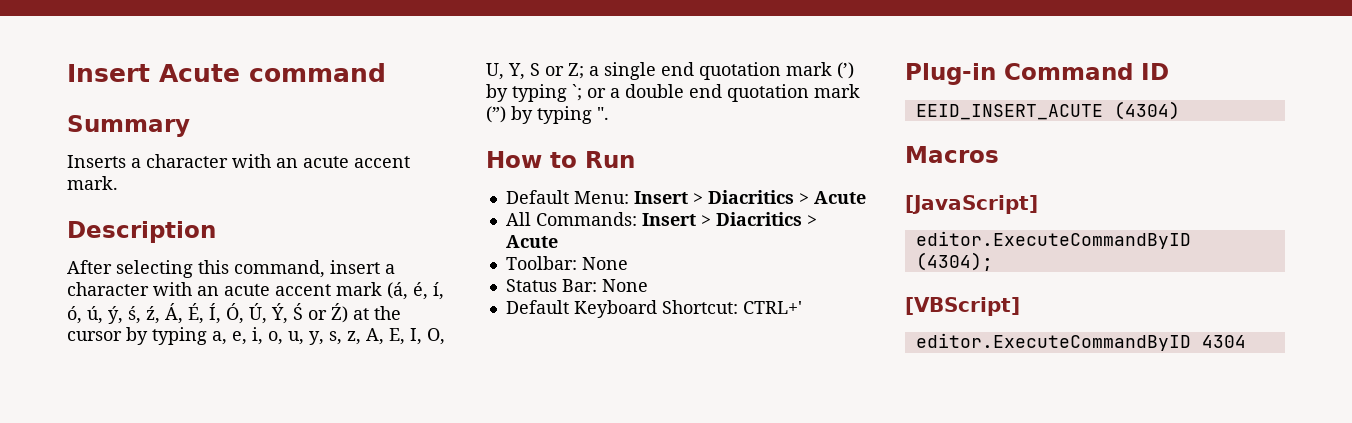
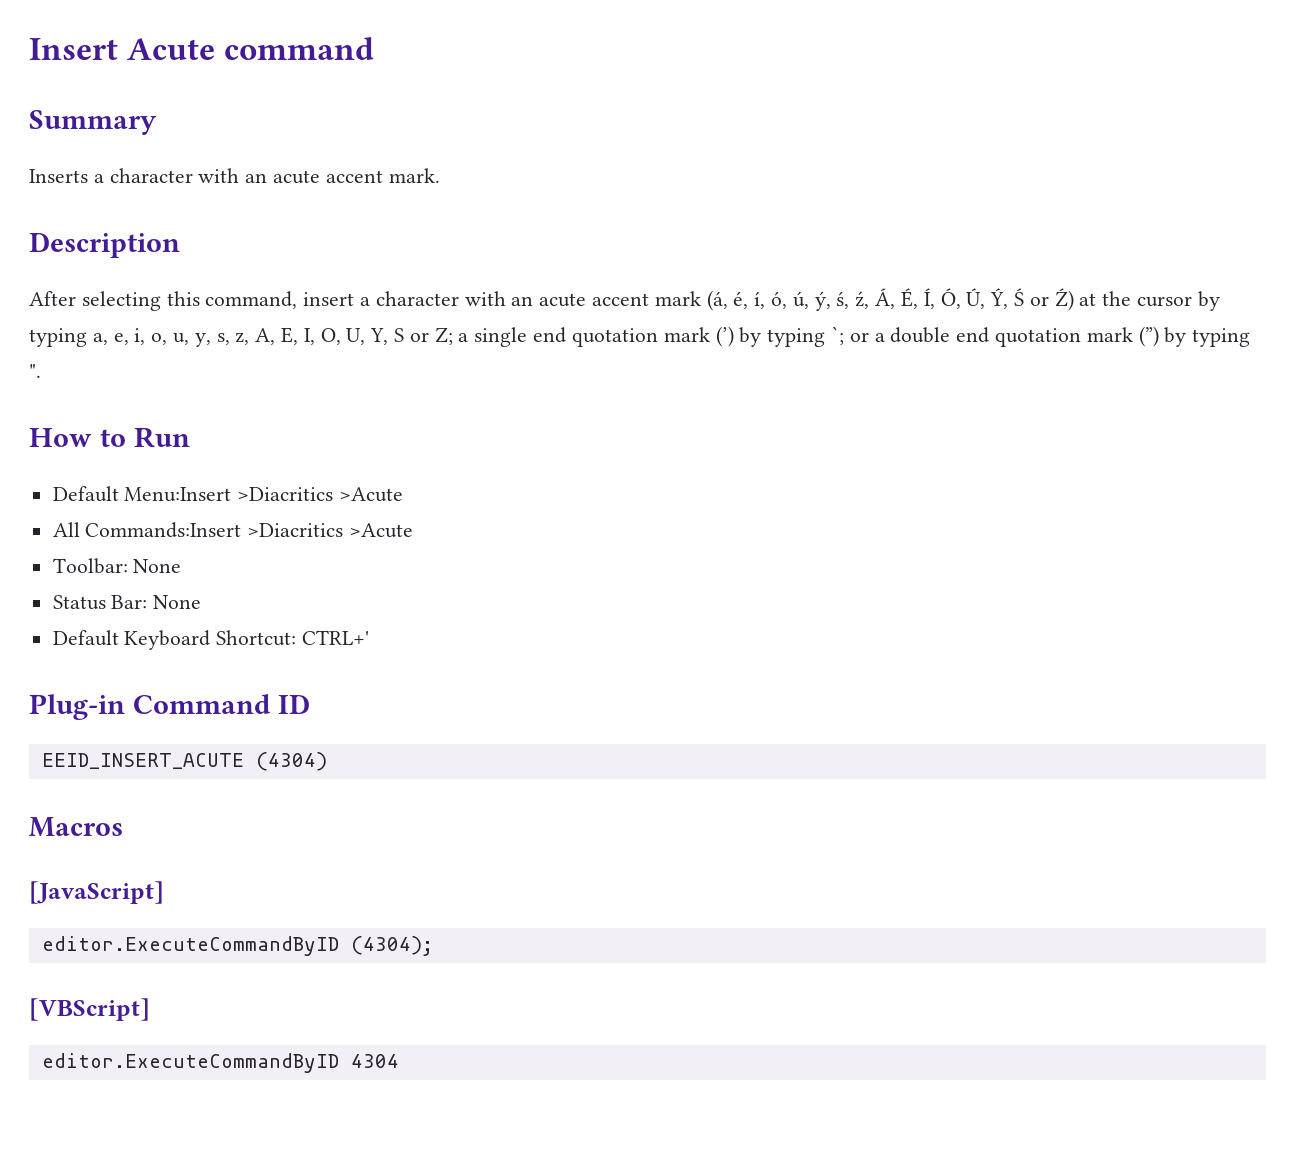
[573,190,866,204] [505,212,817,226] [505,235,558,248] Menu: Insert > Diacritics > Acute // All Commands: Insert > Diacritics > Acute -> [124,487,404,502] [52,522,414,538] Menu:Insert >Diacritics >Acute // All Commands:Insert >Diacritics >Acute

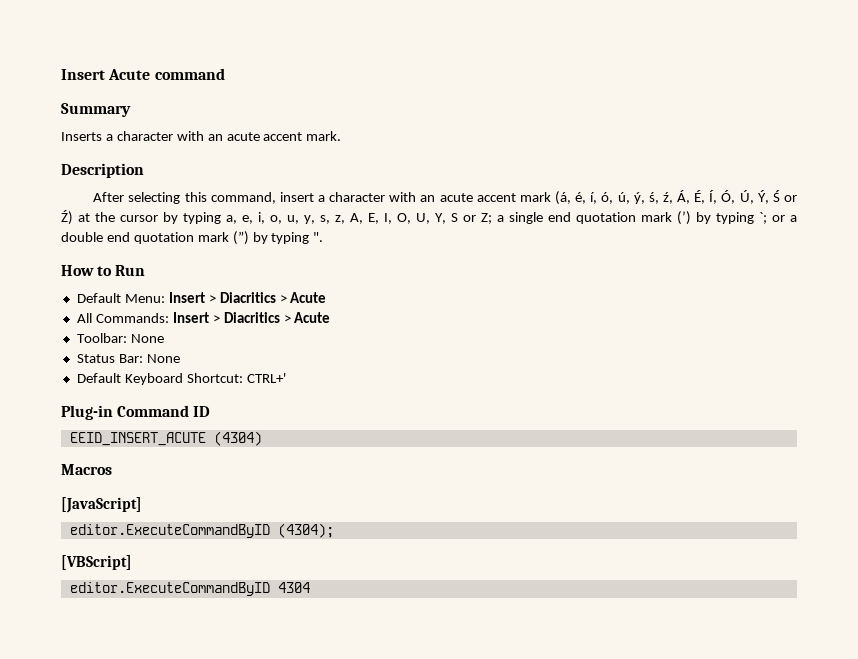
[124,487,404,502] [52,522,414,538] Menu:Insert >Diacritics >Acute // All Commands:Insert >Diacritics >Acute -> [124,292,327,303] [76,312,331,323] Menu: Insert > Diacritics > Acute // All Commands: Insert > Diacritics > Acute

